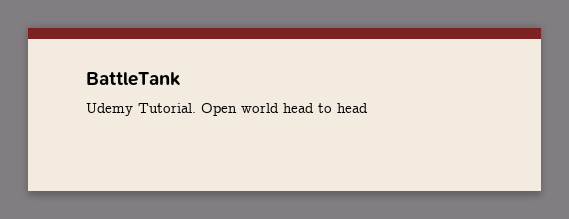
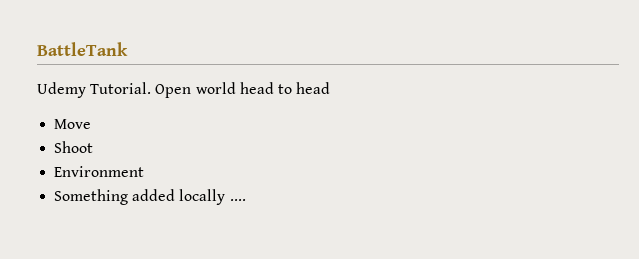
(368, 108) none -> [54,119,92,129] [54,141,94,153] [54,166,145,177] [54,189,246,205] // Move // Shoot // Environment // Something added locally ....

